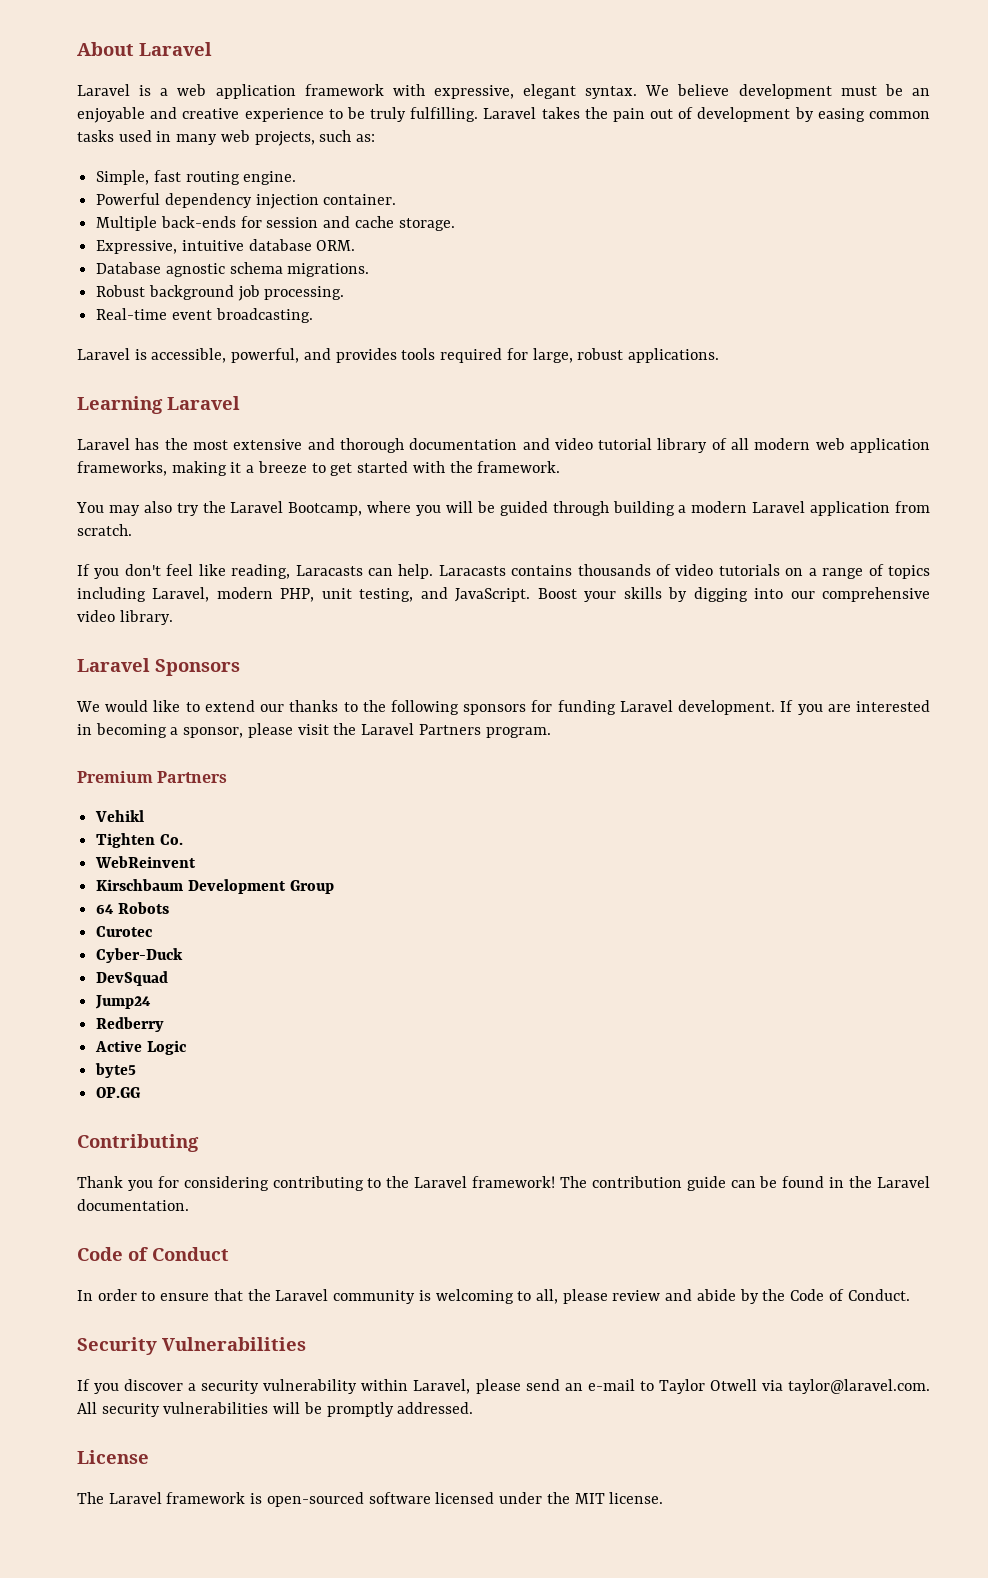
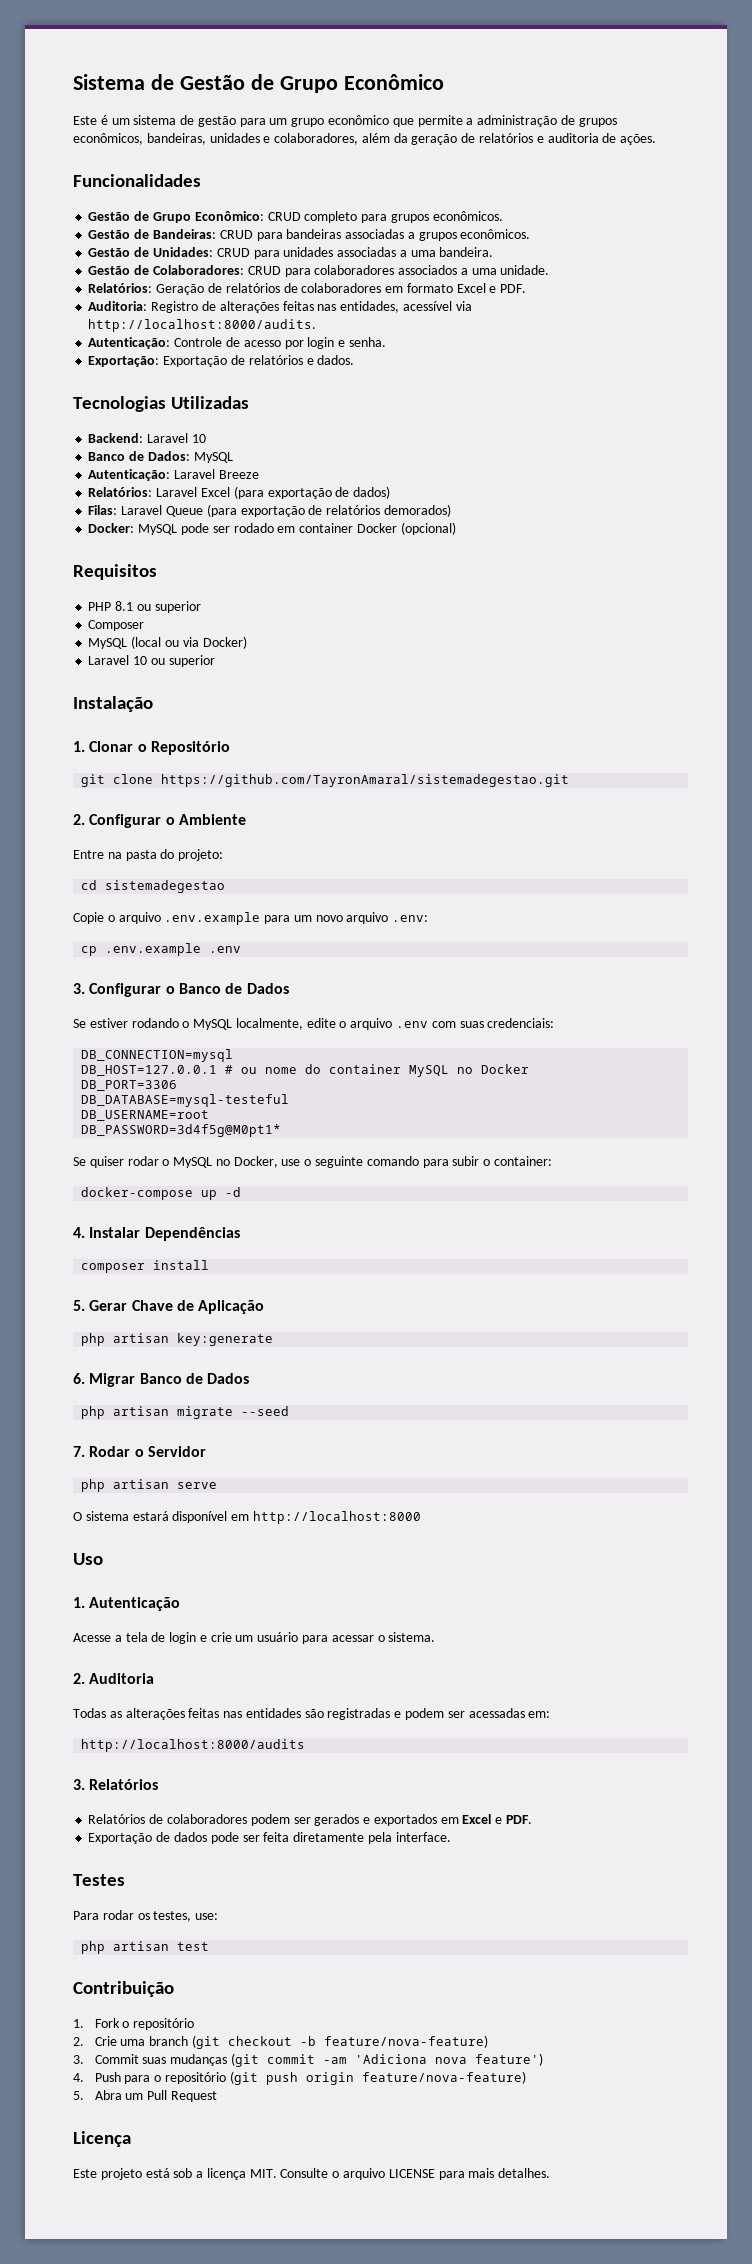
[77,42,212,56] [77,84,930,99] [77,107,930,123] [77,130,376,146] [96,170,297,185] [96,193,397,209] [96,216,455,231] [96,239,356,254] [96,262,370,277] [96,285,345,301] [96,308,313,323] [77,348,719,363] [77,396,240,414] [77,438,930,453] [77,461,561,476] [76,501,931,516] [77,524,132,536] [77,564,931,579] [77,587,930,602] [77,610,173,625] [77,658,240,676] [76,700,930,715] [77,723,551,738] [77,771,228,783] [95,810,145,822] [96,833,183,848] [95,856,197,868] [96,879,334,894] [96,902,169,914] [96,926,153,937] [96,948,184,963] [96,971,169,986] [95,995,152,1009] [96,1017,165,1032] [95,1040,186,1055] [95,1063,137,1078] [96,1087,142,1098] [77,1134,199,1152] [77,1176,930,1191] [77,1199,189,1211] [77,1247,229,1261] [77,1289,910,1304] [77,1337,306,1355] [77,1379,930,1394] [77,1402,474,1417] [77,1450,149,1464] [77,1492,664,1507] About Laravel // Laravel is a web application framework with expressive, elegant syntax. We believe development must be an enjoyable and creative experience to be truly fulfilling. Laravel takes the pain out of development by easing common tasks used in many web projects, such as: // Simple, fast routing engine. // Powerful dependency injection container. // Multiple back-ends for session and cache storage. // Expressive, intuitive database ORM. // Database agnostic schema migrations. // Robust background job processing. // Real-time event broadcasting. // Laravel is accessible, powerful, and provides tools required for large, robust applications. // Learning Laravel // Laravel has the most extensive and thorough documentation and video tutorial library of all modern web application frameworks, making it a breeze to get started with the framework. // You may also try the Laravel Bootcamp, where you will be guided through building a modern Laravel application from scratch. // If you don't feel like reading, Laracasts can help. Laracasts contains thousands of video tutorials on a range of topics including Laravel, modern PHP, unit testing, and JavaScript. Boost your skills by digging into our comprehensive video library. // Laravel Sponsors // We would like to extend our thanks to the following sponsors for funding Laravel development. If you are interested in becoming a sponsor, please visit the Laravel Partners program. // Premium Partners // Vehikl // Tighten Co. // WebReinvent // Kirschbaum Development Group // 64 Robots // Curotec // Cyber-Duck // DevSquad // Jump24 // Redberry // Active Logic // byte5 // OP.GG // Contributing // Thank you for considering contributing to the Laravel framework! The contribution guide can be found in the Laravel documentation. // Code of Conduct // In order to ensure that the Laravel community is welcoming to all, please review and abide by the Code of Conduct. // Security Vulnerabilities // If you discover a security vulnerability within Laravel, please send an e-mail to Taylor Otwell via taylor@laravel.com. All security vulnerabilities will be promptly addressed. // License // The Laravel framework is open-sourced software licensed under the MIT license. -> [73,74,444,93] [73,115,617,127] [73,133,657,145] [73,174,201,187] [88,211,503,223] [88,229,531,241] [88,247,494,259] [88,265,550,277] [88,283,527,295] [88,301,472,313] [88,319,317,332] [88,337,386,349] [88,355,355,367] [73,396,250,412] [88,433,206,443] [88,451,233,463] [88,469,259,481] [88,486,391,499] [88,504,451,517] [88,522,456,535] [73,564,157,580] [88,601,201,613] [88,620,145,631] [88,636,247,649] [88,655,215,667] [73,696,153,712] [73,741,230,755] [81,774,570,787] [73,814,246,828] [73,849,224,861] [81,880,226,893] [73,912,429,925] [81,943,242,956] [73,983,289,997] [73,1018,555,1030] [81,1049,234,1062] [81,1064,530,1077] [81,1080,178,1091] [81,1094,290,1107] [81,1110,210,1121] [81,1124,282,1137] [73,1156,552,1168] [81,1187,242,1200] [73,1227,240,1241] [81,1260,210,1273] [73,1300,265,1314] [81,1333,274,1346] [73,1373,250,1387] [81,1406,290,1419] [73,1446,206,1457] [81,1479,218,1492] [73,1511,421,1524] [73,1553,103,1565] [73,1597,181,1611] [73,1632,436,1644] [73,1673,155,1684] [73,1708,551,1720] [81,1739,306,1752] [73,1779,159,1790] [88,1814,532,1826] [88,1832,451,1844] [73,1874,125,1886] [73,1910,219,1922] [81,1941,210,1954] [73,1981,174,1997] [73,2018,195,2030] [73,2035,488,2049] [73,2053,543,2067] [73,2071,526,2085] [73,2090,217,2102] [73,2131,131,2147] [73,2168,551,2180] Sistema de Gestão de Grupo Econômico // Este é um sistema de gestão para um grupo econômico que permite a administração de grupos econômicos, bandeiras, unidades e colaboradores, além da geração de relatórios e auditoria de ações. // Funcionalidades // Gestão de Grupo Econômico: CRUD completo para grupos econômicos. // Gestão de Bandeiras: CRUD para bandeiras associadas a grupos econômicos. // Gestão de Unidades: CRUD para unidades associadas a uma bandeira. // Gestão de Colaboradores: CRUD para colaboradores associados a uma unidade. // Relatórios: Geração de relatórios de colaboradores em formato Excel e PDF. // Auditoria: Registro de alterações feitas nas entidades, acessível via http://localhost:8000/audits. // Autenticação: Controle de acesso por login e senha. // Exportação: Exportação de relatórios e dados. // Tecnologias Utilizadas // Backend: Laravel 10 // Banco de Dados: MySQL // Autenticação: Laravel Breeze // Relatórios: Laravel Excel (para exportação de dados) // Filas: Laravel Queue (para exportação de relatórios demorados) // Docker: MySQL pode ser rodado em container Docker (opcional) // Requisitos // PHP 8.1 ou superior // Composer // MySQL (local ou via Docker) // Laravel 10 ou superior // Instalação // 1. Clonar o Repositório // git clone https://github.com/TayronAmaral/sistemadegestao.git // 2. Configurar o Ambiente // Entre na pasta do projeto: // cd sistemadegestao // Copie o arquivo .env.example para um novo arquivo .env: // cp .env.example .env // 3. Configurar o Banco de Dados // Se estiver rodando o MySQL localmente, edite o arquivo .env com suas credenciais: // DB_CONNECTION=mysql // DB_HOST=127.0.0.1 # ou nome do container MySQL no Docker // DB_PORT=3306 // DB_DATABASE=mysql-testeful // DB_USERNAME=root // DB_PASSWORD=3d4f5g@M0pt1* // Se quiser rodar o MySQL no Docker, use o seguinte comando para subir o container: // docker-compose up -d // 4. Instalar Dependências // composer install // 5. Gerar Chave de Aplicação // php artisan key:generate // 6. Migrar Banco de Dados // php artisan migrate --seed // 7. Rodar o Servidor // php artisan serve // O sistema estará disponível em http://localhost:8000 // Uso // 1. Autenticação // Acesse a tela de login e crie um usuário para acessar o sistema. // 2. Auditoria // Todas as alterações feitas nas entidades são registradas e podem ser acessadas em: // http://localhost:8000/audits // 3. Relatórios // Relatórios de colaboradores podem ser gerados e exportados em Excel e PDF. // Exportação de dados pode ser feita diretamente pela interface. // Testes // Para rodar os testes, use: // php artisan test // Contribuição // 1. Fork o repositório // 2. Crie uma branch (git checkout -b feature/nova-feature) // 3. Commit suas mudanças (git commit -am 'Adiciona nova feature') // 4. Push para o repositório (git push origin feature/nova-feature) // 5. Abra um Pull Request // Licença // Este projeto está sob a licença MIT. Consulte o arquivo LICENSE para mais detalhes.

